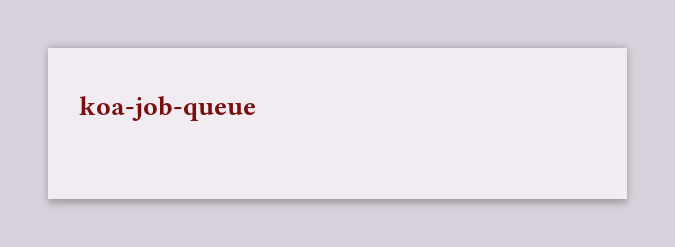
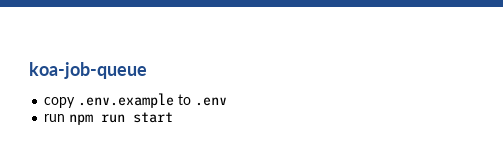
(256, 108) none -> [44,93,228,108] [44,112,174,125] // copy .env.example to .env // run npm run start

